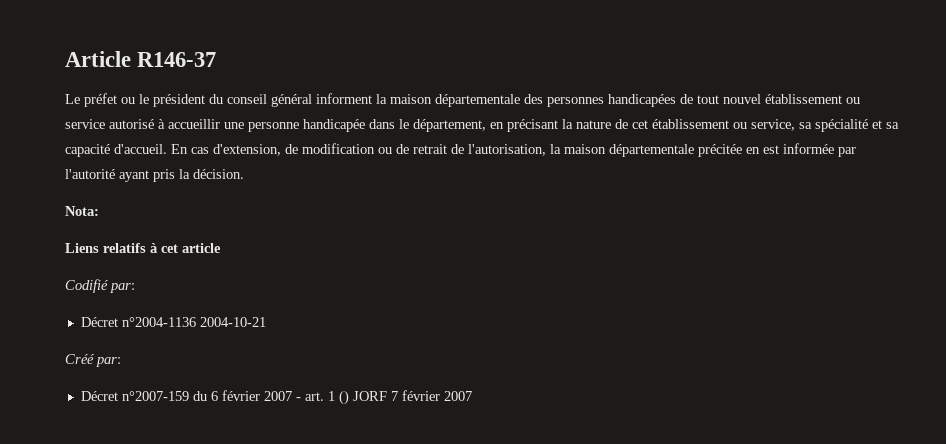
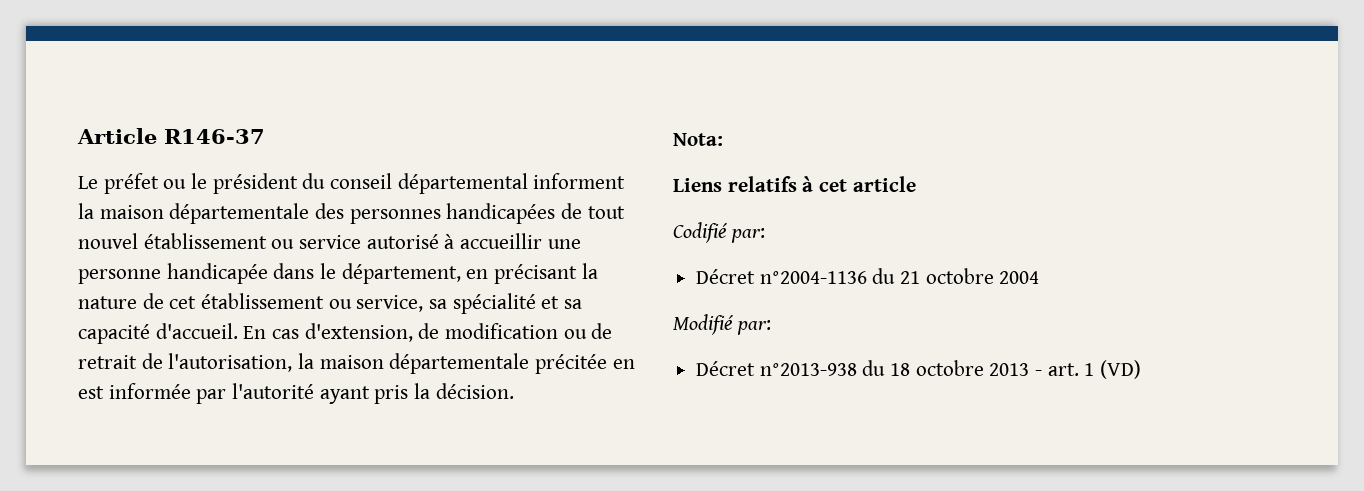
[271,94,312,107] général -> [397,173,528,194] départemental
[199,317,266,327] [65,354,121,367] [80,390,472,405] 2004-10-21 // Créé par: // Décret n°2007-159 du 6 février 2007 - art. 1 () JORF 7 février 2007 -> [872,268,1040,284] [673,314,771,335] [696,360,1142,379] du 21 octobre 2004 // Modifié par: // Décret n°2013-938 du 18 octobre 2013 - art. 1 (VD)

